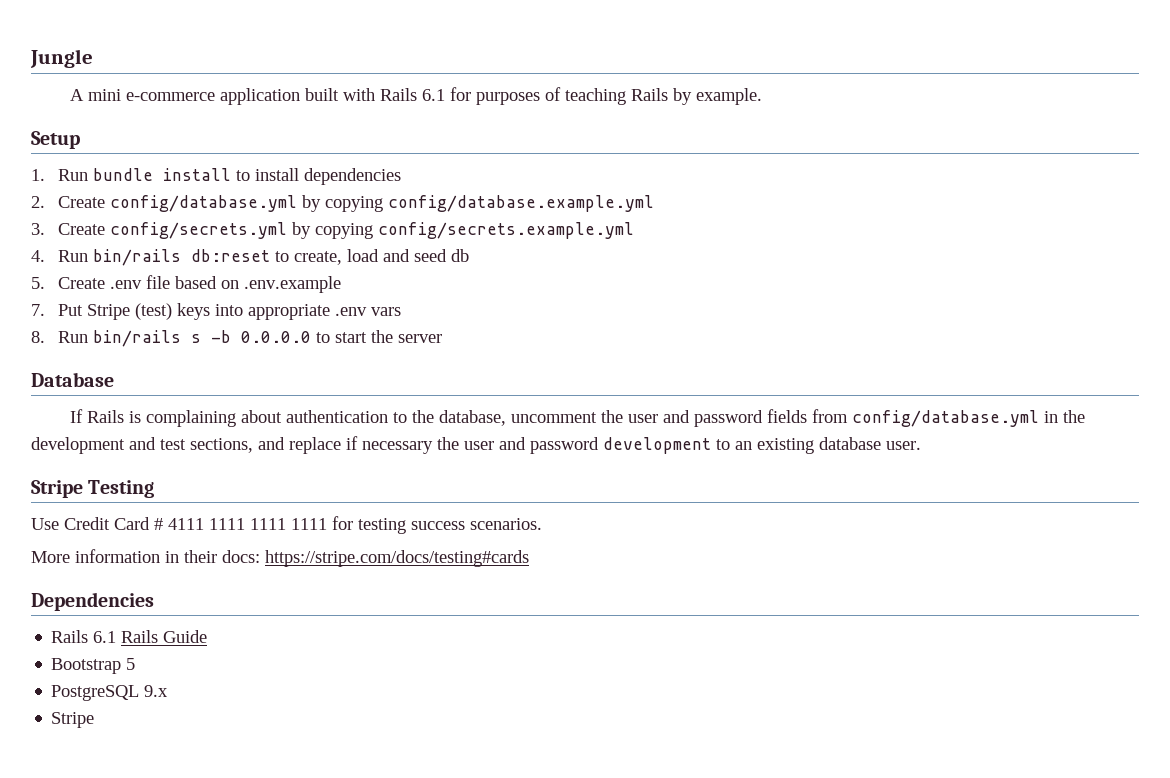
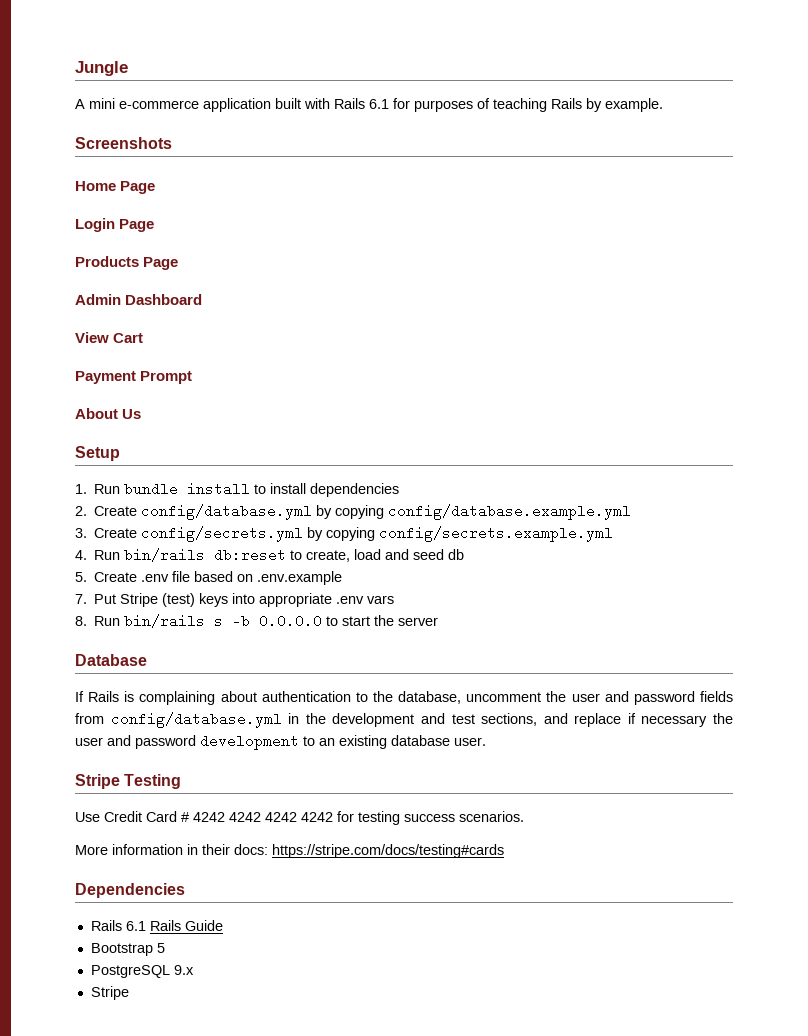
(763, 96) none -> [75,137,172,149] [75,181,156,194] [75,218,155,232] [75,256,179,270] [75,294,203,305] [75,332,144,343] [75,371,193,384] [75,408,142,419] // Screenshots // Home Page // Login Page // Products Page // Admin Dashboard // View Cart // Payment Prompt // About Us
[168,518,327,530] 4111 1111 1111 1111 -> [193,812,333,822] 4242 4242 4242 4242

